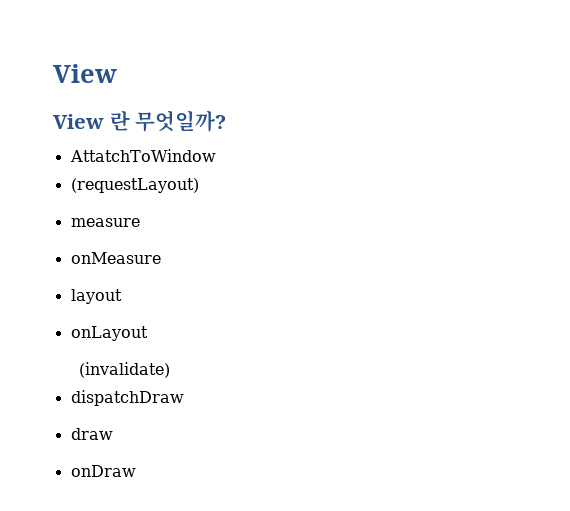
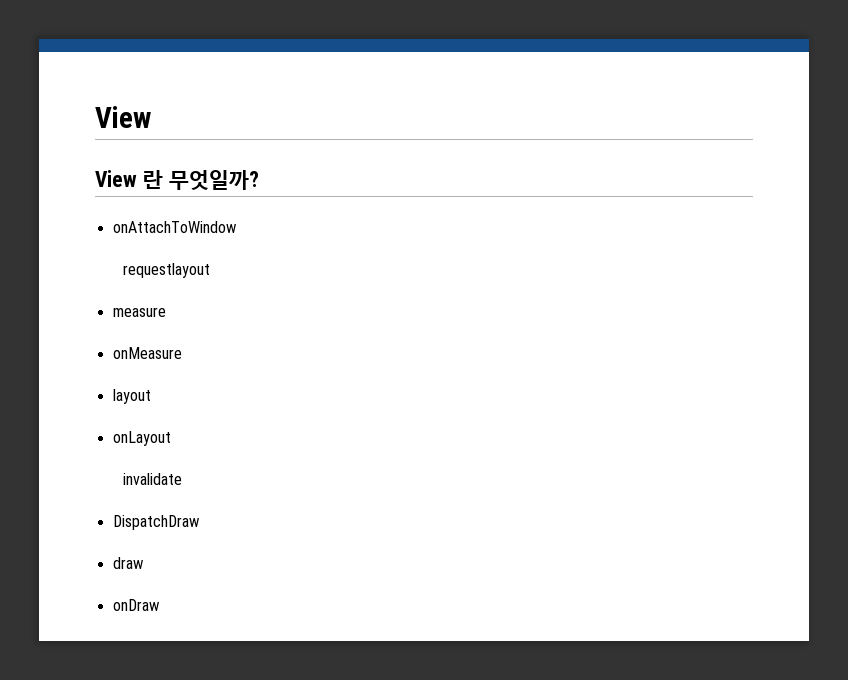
[69,149,216,162] [70,178,199,193] AttatchToWindow // (requestLayout) -> [112,221,236,233] [123,263,211,278] onAttachToWindow // requestlayout
[79,362,171,378] [70,390,184,406] (invalidate) // dispatchDraw -> [123,473,183,485] [112,515,199,530] invalidate // DispatchDraw

